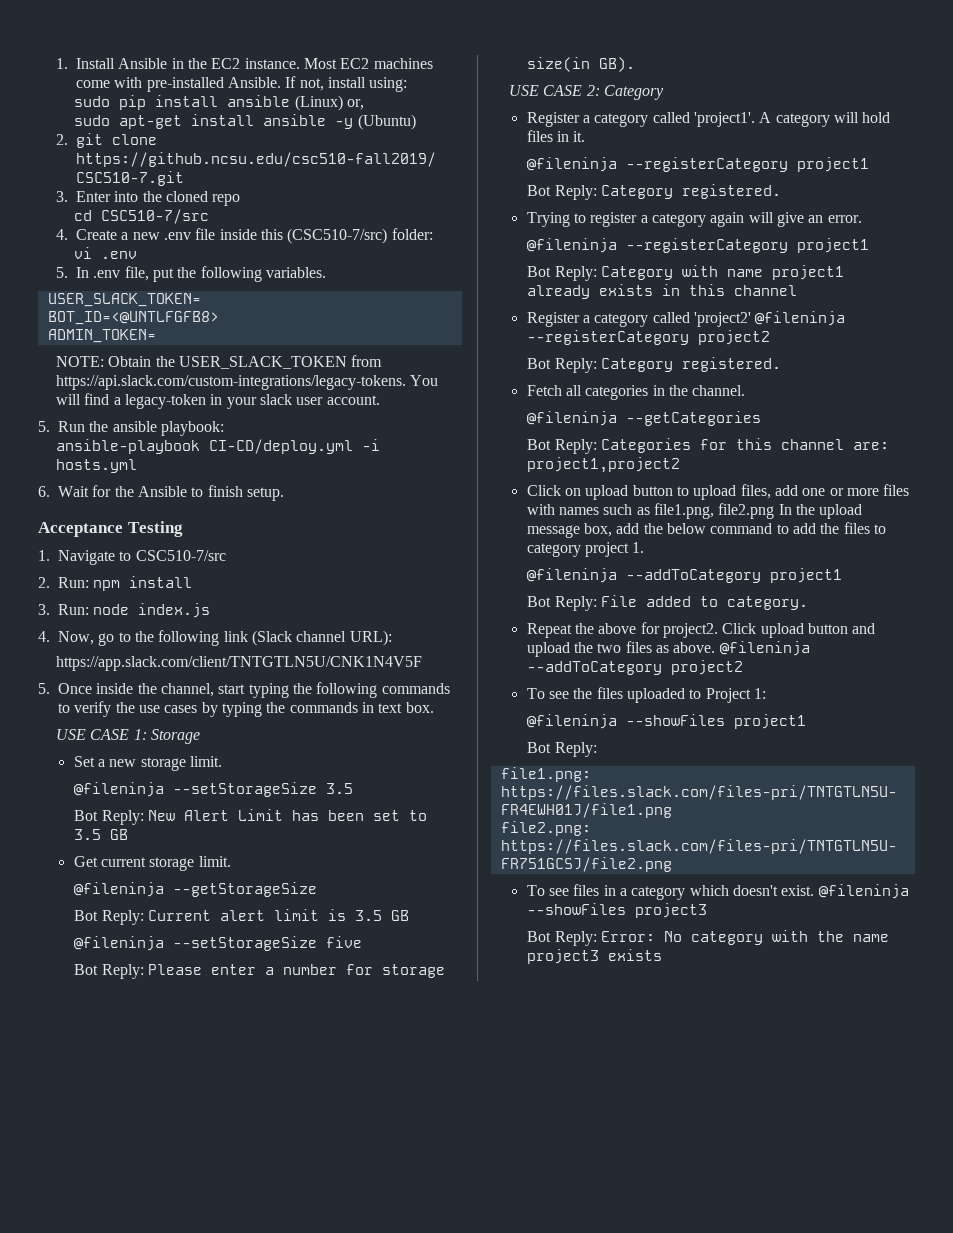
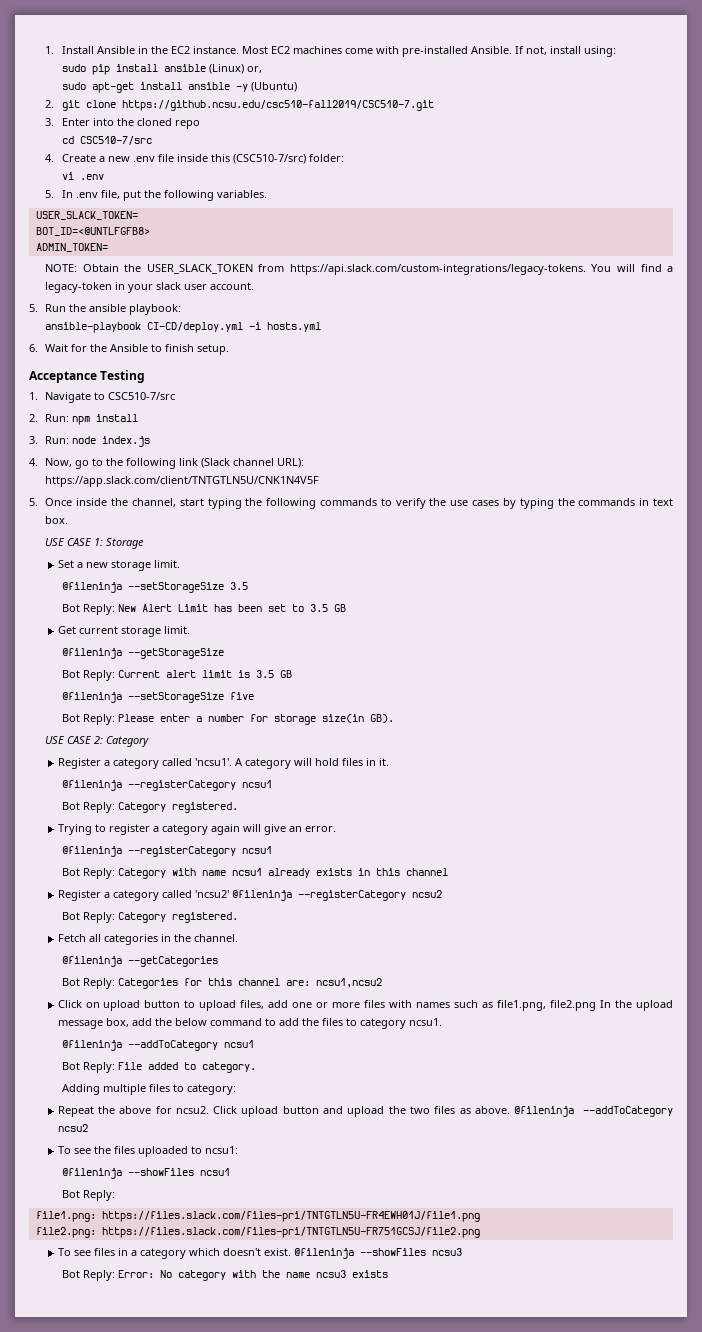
[693,112,755,127] 'project1'. -> [194,758,232,766] 'ncsu1'.
[797,157,870,172] project1 -> [241,780,272,788] ncsu1
[797,238,870,253] project1 -> [241,846,272,854] ncsu1
[771,265,844,280] project1 -> [231,868,262,876] ncsu1
[693,311,846,327] [526,330,770,345] 'project2' @fileninja --registerCategory project2 -> [194,890,442,901] 'ncsu2' @fileninja --registerCategory ncsu2
[527,457,681,473] project1,project2 -> [315,978,382,988] ncsu1,ncsu2
[585,542,645,557] [527,568,843,583] project 1. // @fileninja --addToCategory project1 -> [408,1018,442,1026] [61,1040,254,1051] ncsu1. // @fileninja --addToCategory ncsu1
(808, 603) none -> [61,1084,236,1095] // Adding multiple files to category:
[662,623,718,638] project2. -> [175,1106,209,1114] ncsu2.
[670,660,743,675] project2 -> [57,1124,88,1132] ncsu2
[705,688,766,703] [527,714,807,729] Project 1: // @fileninja --showFiles project1 -> [204,1146,238,1154] [61,1168,230,1179] ncsu1: // @fileninja --showFiles ncsu1
[634,903,707,918] project3 -> [431,1248,462,1256] ncsu3
[527,949,600,964] project3 -> [315,1270,346,1278] ncsu3

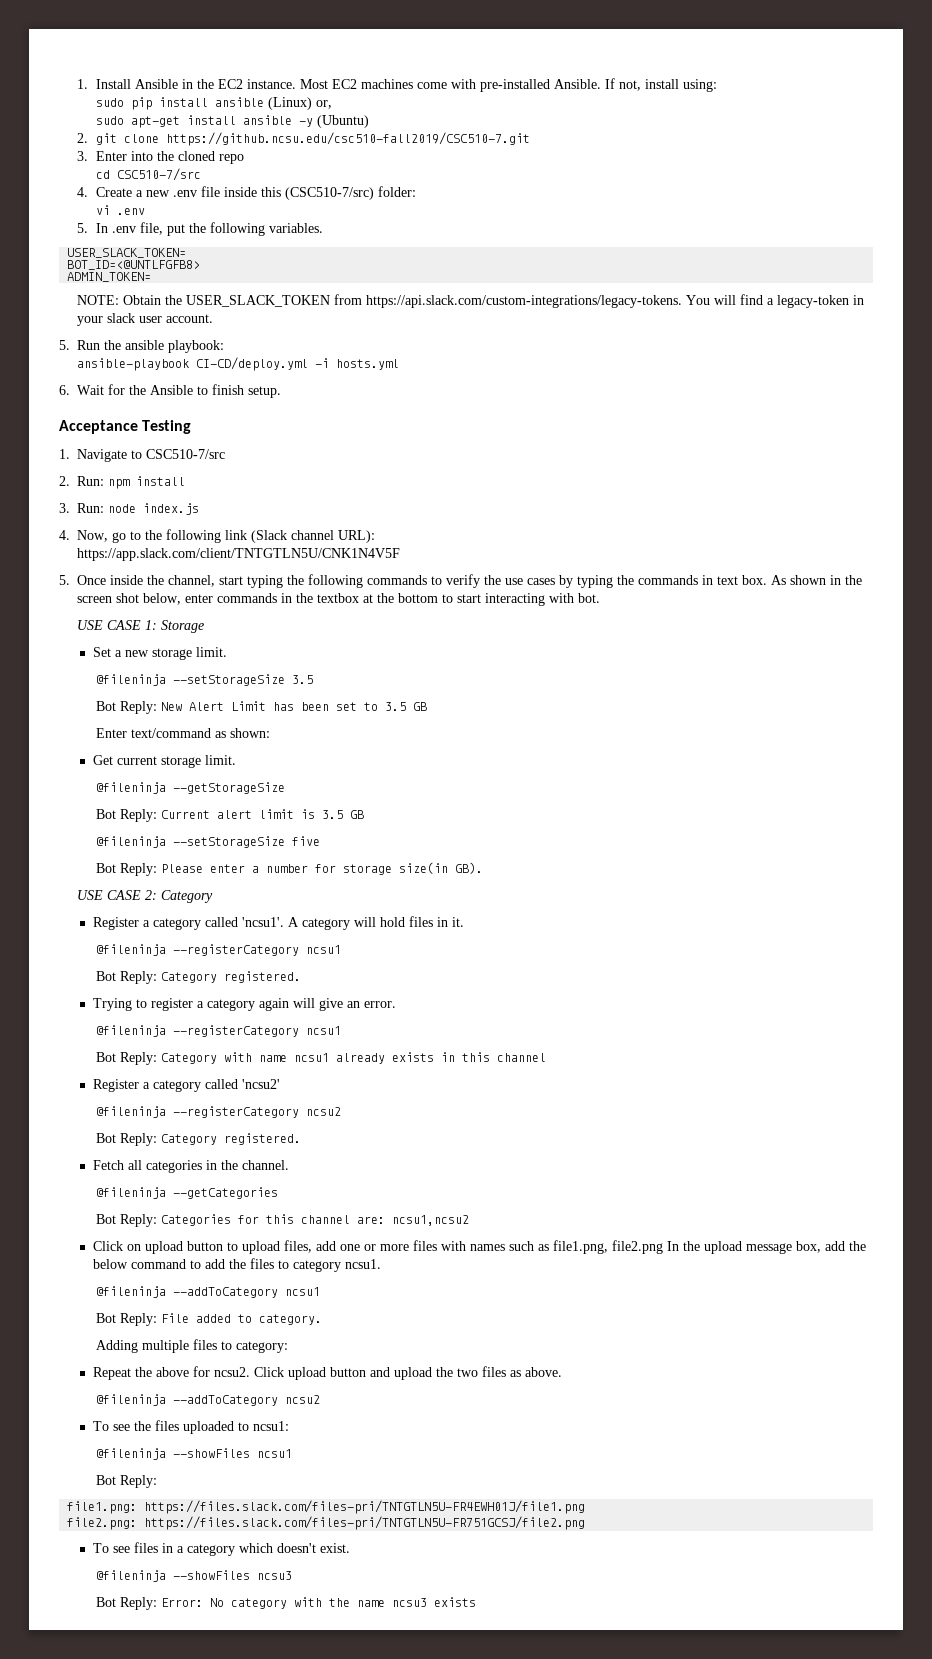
(69, 520) none -> [771,575,863,585] [77,593,601,606] As shown in the screen shot below, enter commands in the textbox at the bottom to start interacting with bot.
(346, 608) none -> [95,728,270,738] // Enter text/command as shown:
(229, 894) none -> (280, 1084) //
(511, 1110) none -> (562, 1372) //
(291, 1252) none -> (350, 1548) //

